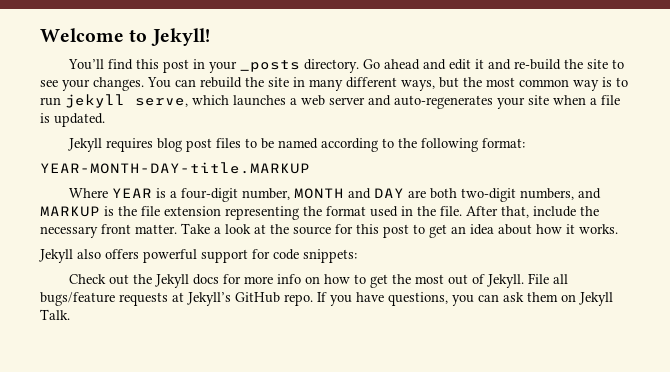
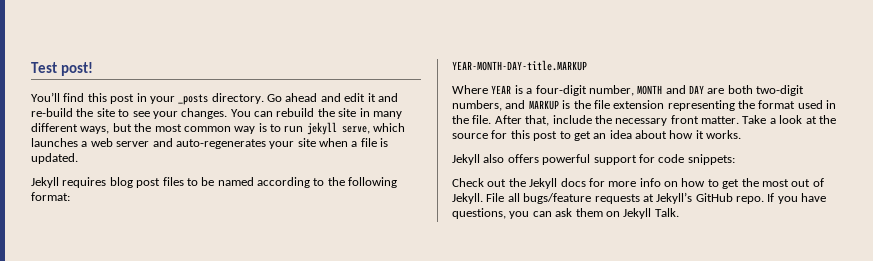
[40,28,210,46] Welcome to Jekyll! -> [31,62,94,76] Test post!

